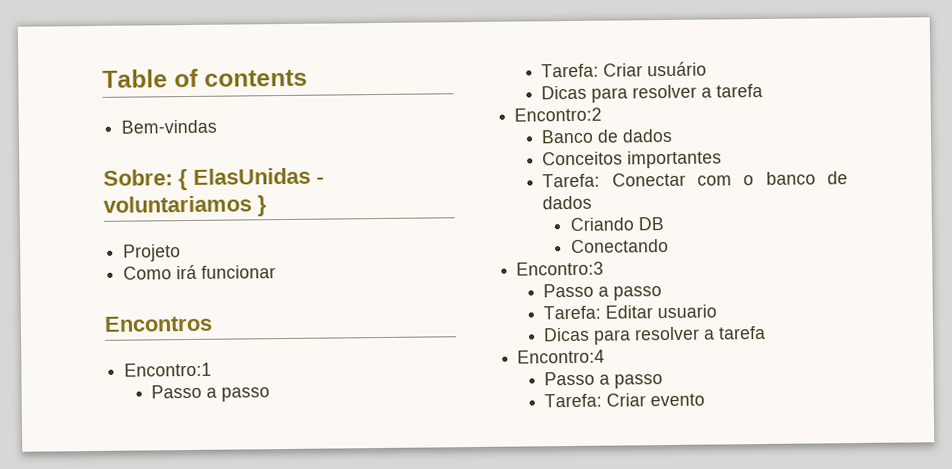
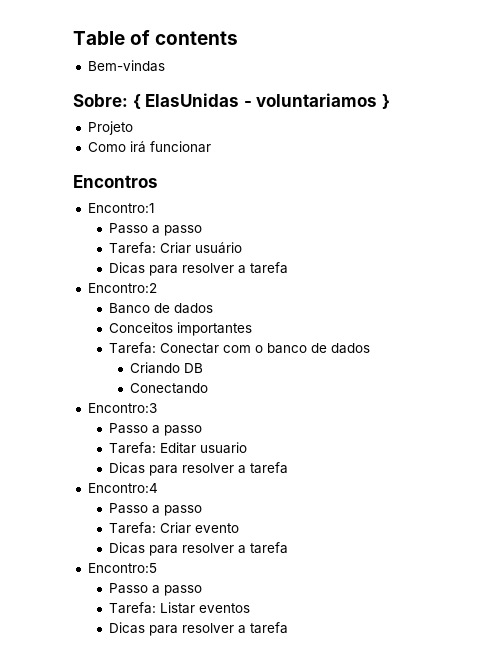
(706, 400) none -> [108,542,288,556] [87,563,157,573] [108,583,202,596] [108,602,250,614] [108,622,288,636] // Dicas para resolver a tarefa // Encontro:5 // Passo a passo // Tarefa: Listar eventos // Dicas para resolver a tarefa

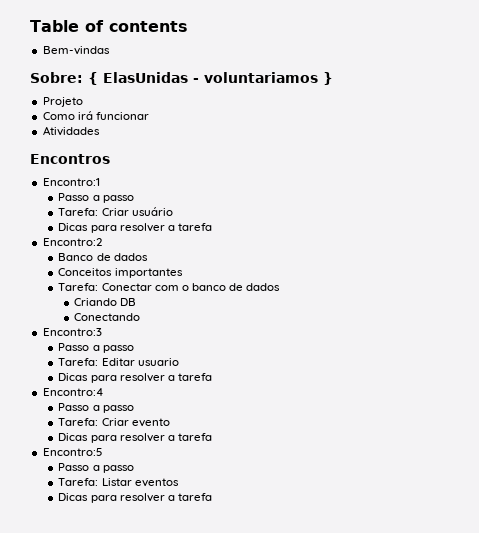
(211, 147) none -> [42,126,100,136] // Atividades

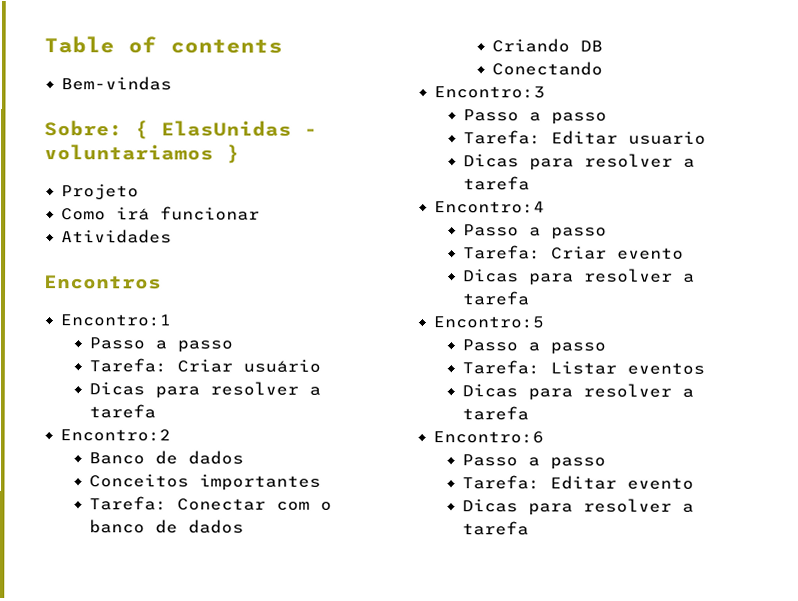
(212, 497) none -> [433,431,545,444] [462,454,607,470] [462,475,695,490] [462,498,695,516] [462,521,530,536] // Encontro:6 // Passo a passo // Tarefa: Editar evento // Dicas para resolver a tarefa

